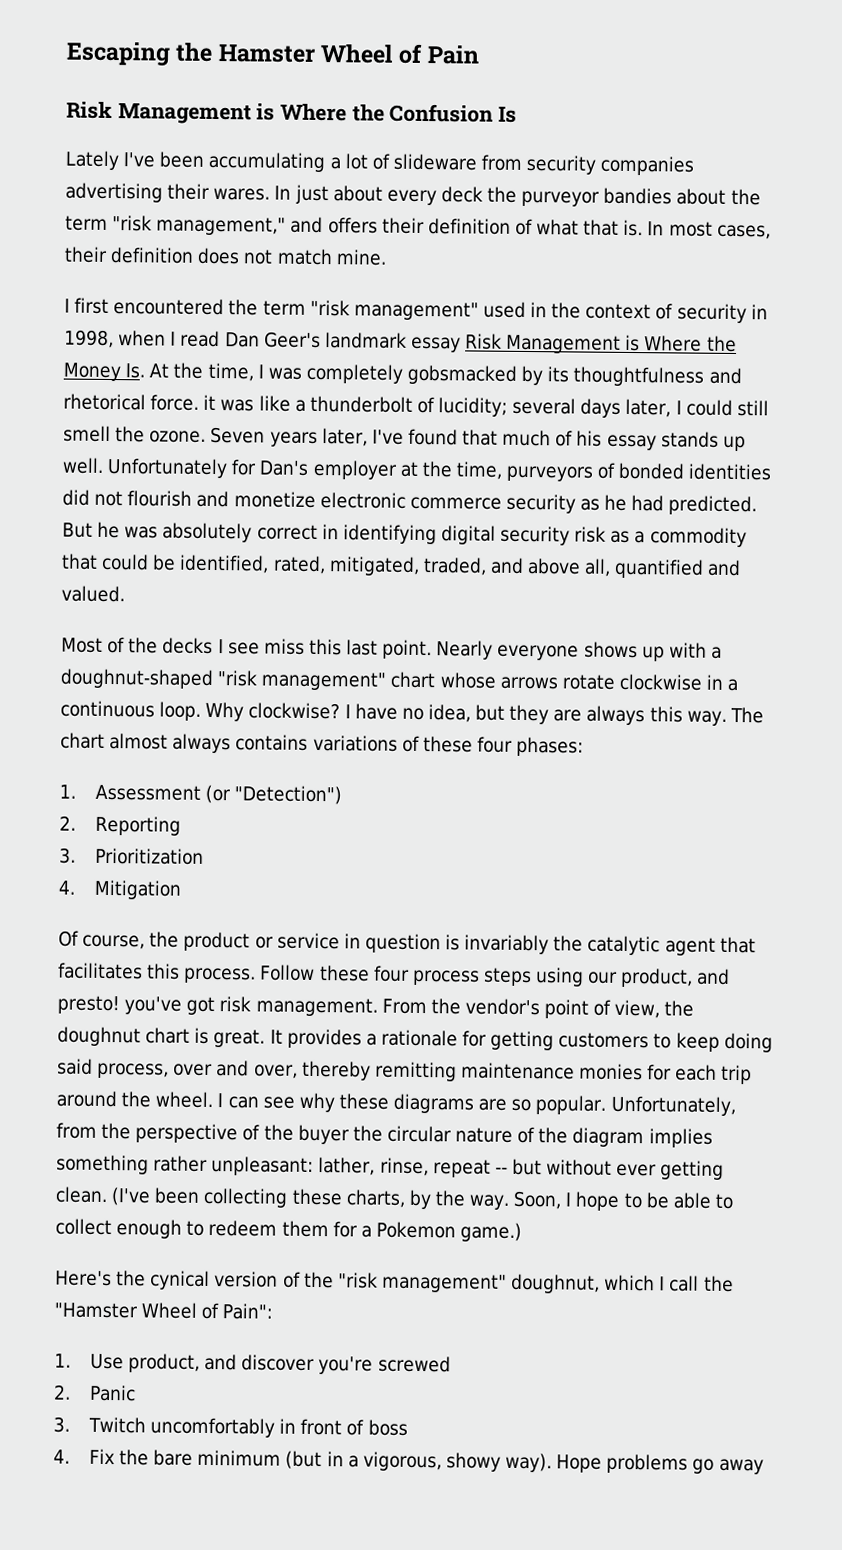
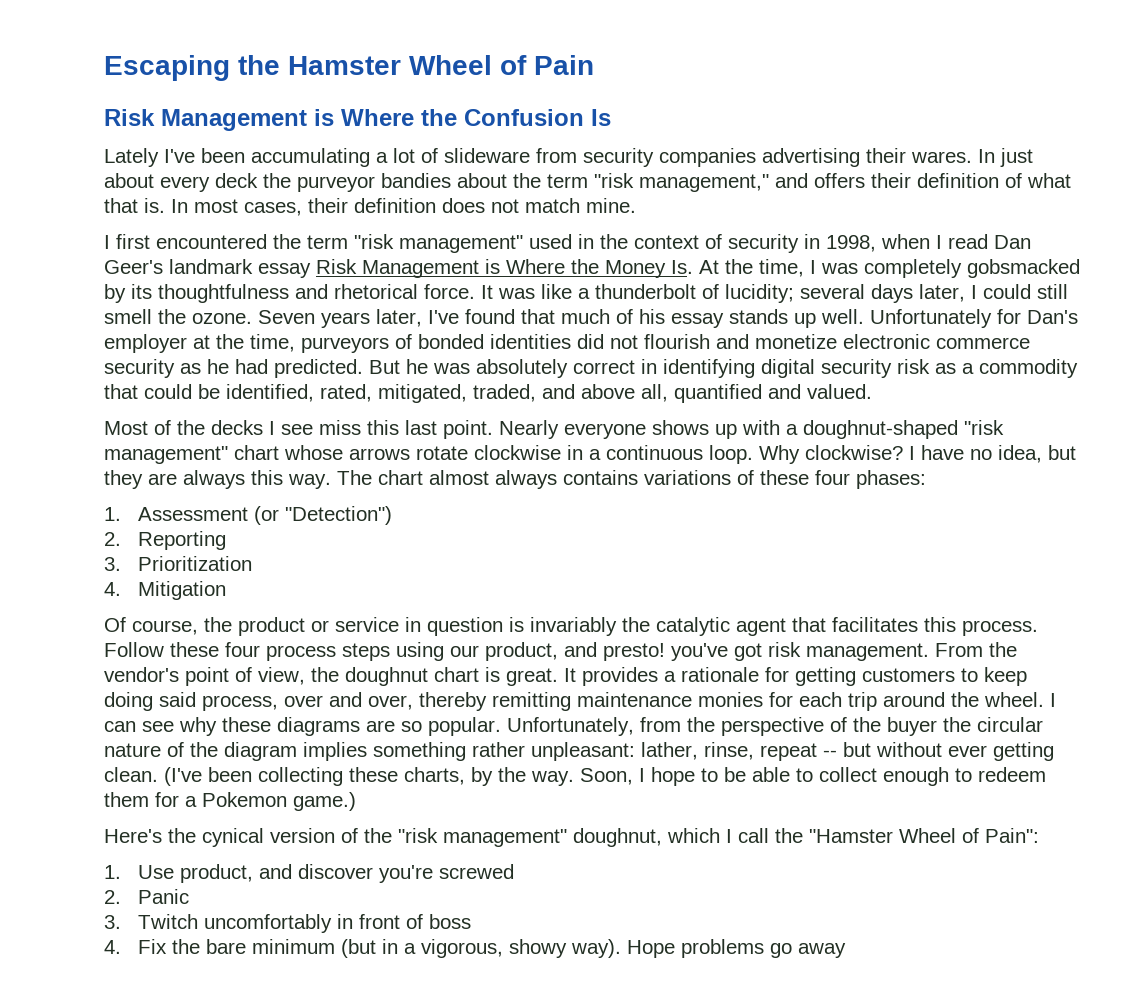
[203,394,217,411] it -> [481,285,493,299] It

